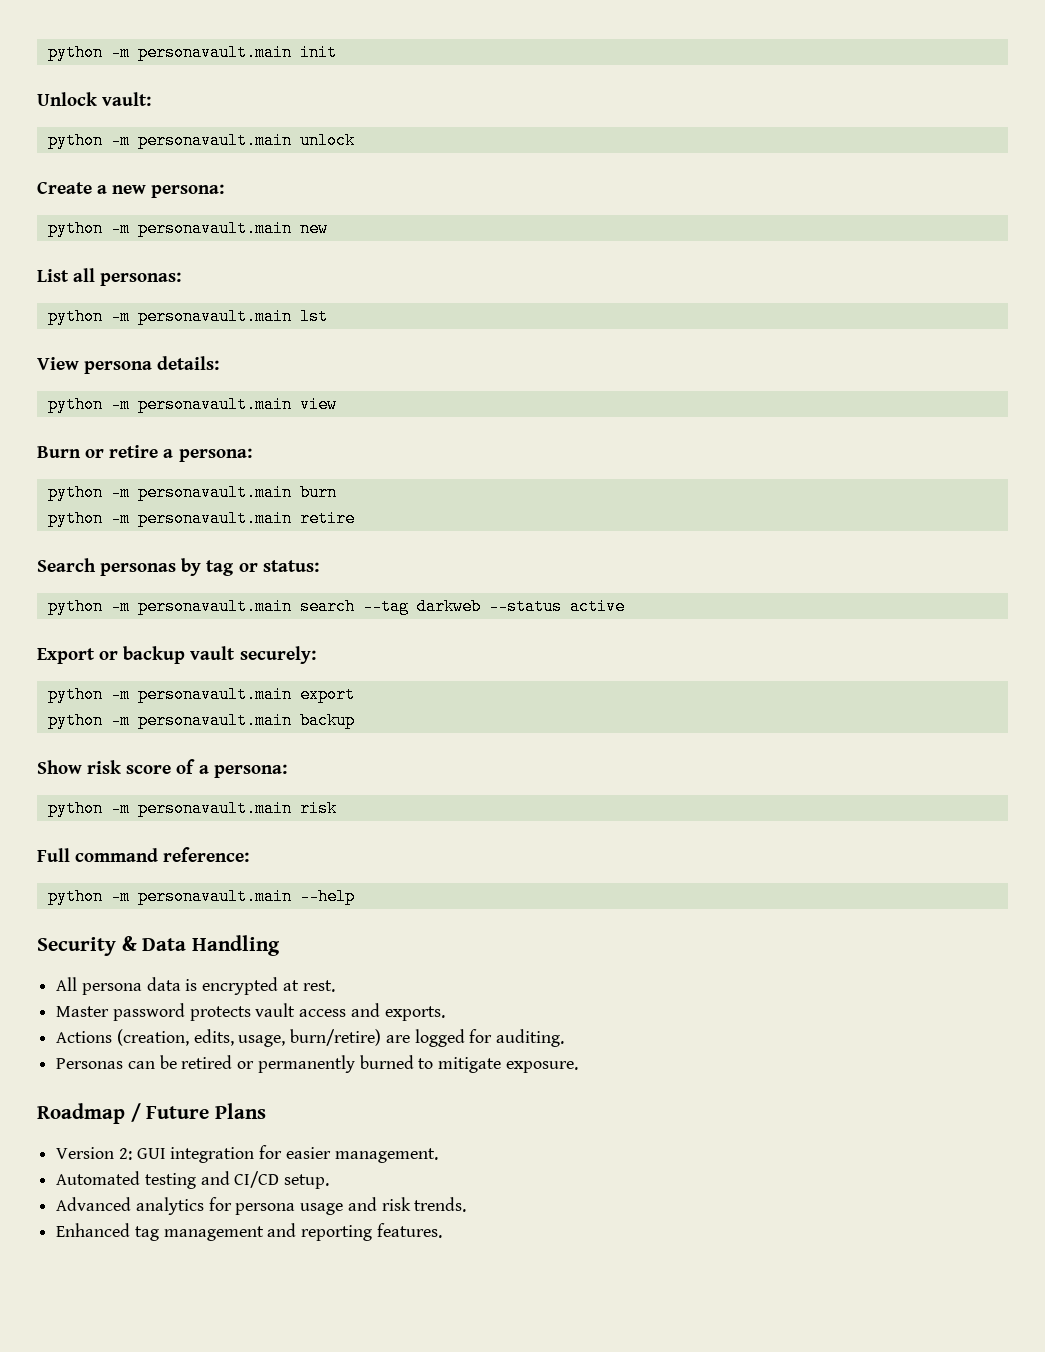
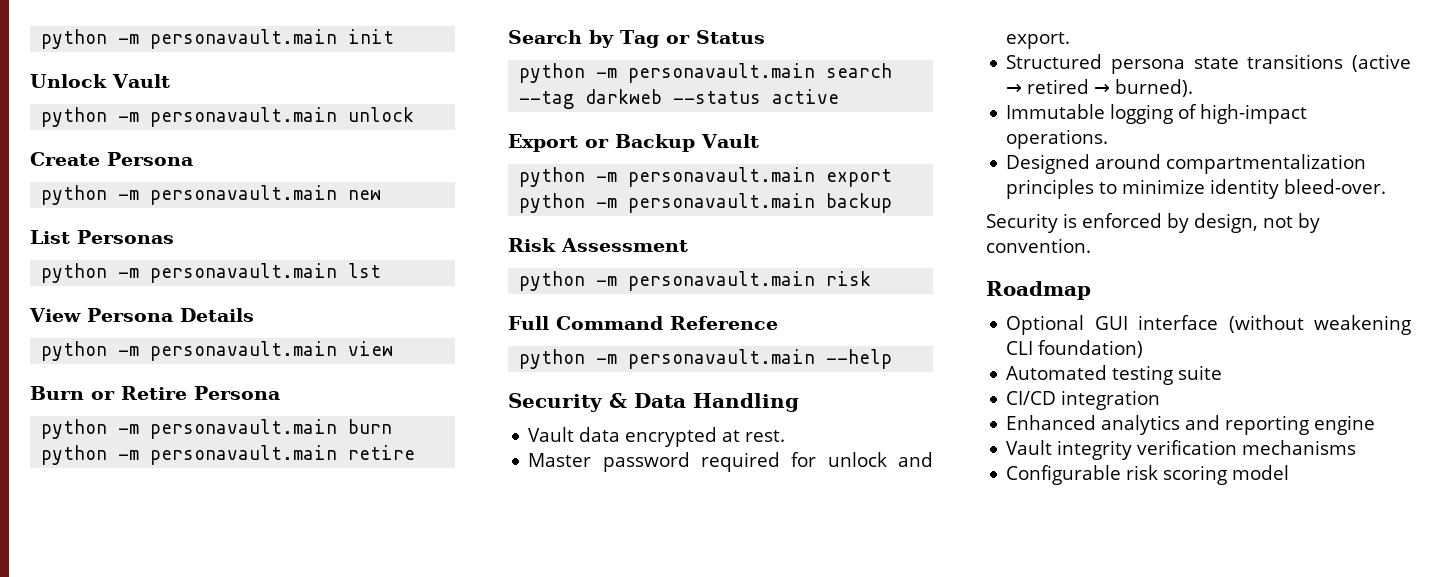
[102,92,152,106] vault: -> [112,74,170,88] Vault
[97,184,225,198] a new persona: -> [107,152,193,166] Persona
[73,268,182,286] all personas: -> [77,230,174,244] Personas
[84,356,220,374] persona details: -> [87,308,254,322] Persona Details
[109,445,252,462] retire a persona: -> [121,386,280,400] Retire Persona
[100,558,319,576] personas by tag or status: -> [589,30,765,48] by Tag or Status
[123,646,316,664] backup vault securely: -> [615,134,759,152] Backup Vault
[37,759,287,778] Show risk score of a persona: -> [508,238,688,252] Risk Assessment
[75,847,250,862] command reference: -> [556,316,778,330] Command Reference
[56,977,198,995] All persona data is -> [528,427,621,442] Vault data
[189,1003,445,1021] [56,1029,565,1047] [56,1055,578,1073] [37,1103,266,1124] [56,1145,438,1163] [56,1171,330,1189] [56,1197,467,1215] [56,1223,442,1241] protects vault access and exports. // Actions (creation, edits, usage, burn/retire) are logged for auditing. // Personas can be retired or permanently burned to mitigate exposure. // Roadmap / Future Plans // Version 2: GUI integration for easier management. // Automated testing and CI/CD setup. // Advanced analytics for persona usage and risk trends. // Enhanced tag management and reporting features. -> [701,452,933,472] [1006,32,1071,49] [1006,54,1411,74] [1006,79,1194,97] [1006,104,1308,124] [1006,129,1109,149] [1006,154,1367,174] [1006,179,1387,199] [986,213,1320,233] [986,238,1091,253] [986,281,1091,300] [1006,315,1411,335] [1006,340,1144,358] [1006,365,1223,385] [1006,390,1161,410] [1006,415,1376,435] [1006,440,1357,460] [1006,465,1290,485] required for unlock and export. // Structured persona state transitions (active → retired → burned). // Immutable logging of high-impact operations. // Designed around compartmentalization principles to minimize identity bleed-over. // Security is enforced by design, not by convention. // Roadmap // Optional GUI interface (without weakening CLI foundation) // Automated testing suite // CI/CD integration // Enhanced analytics and reporting engine // Vault integrity verification mechanisms // Configurable risk scoring model

